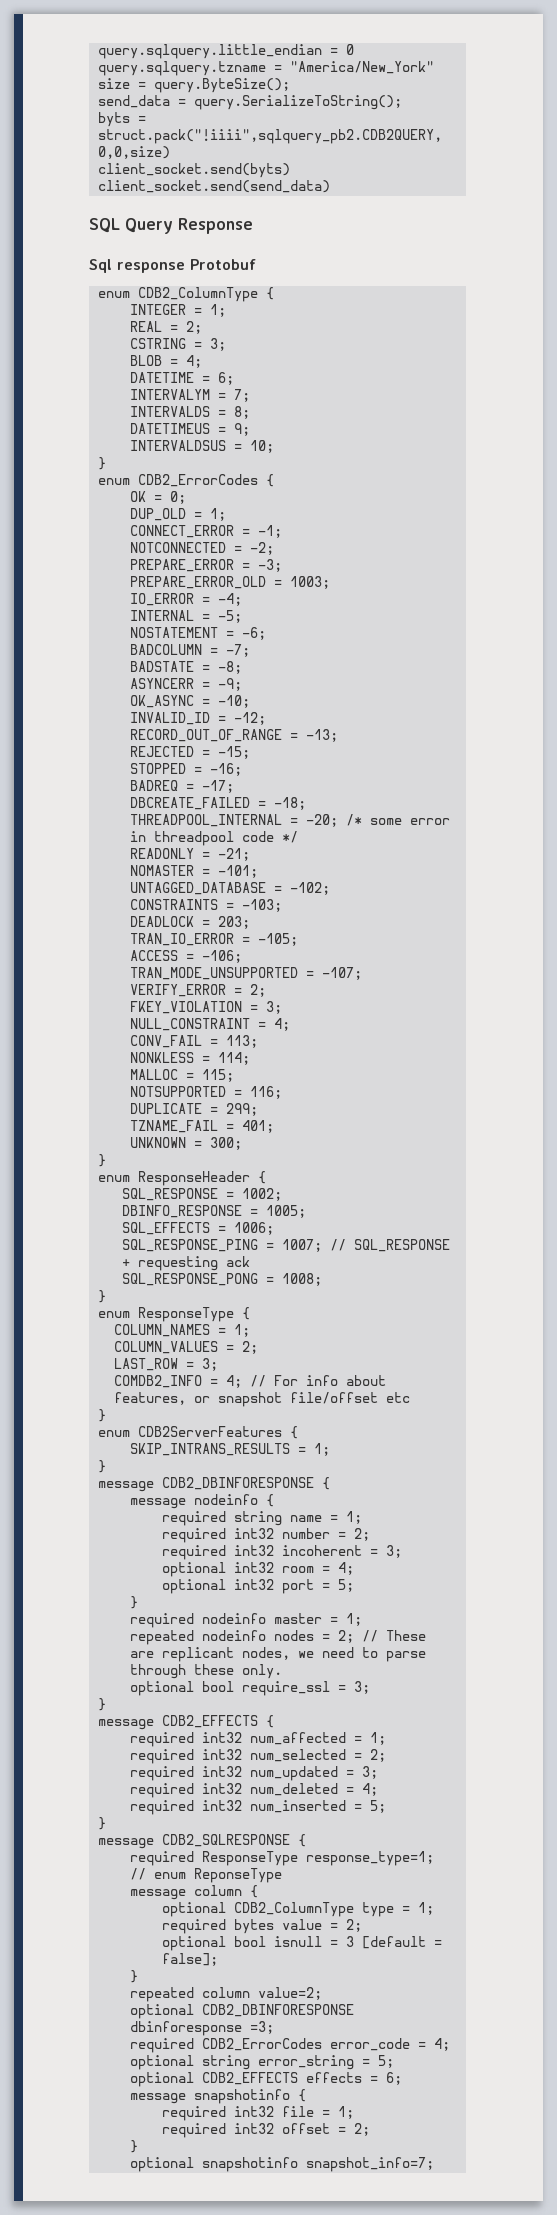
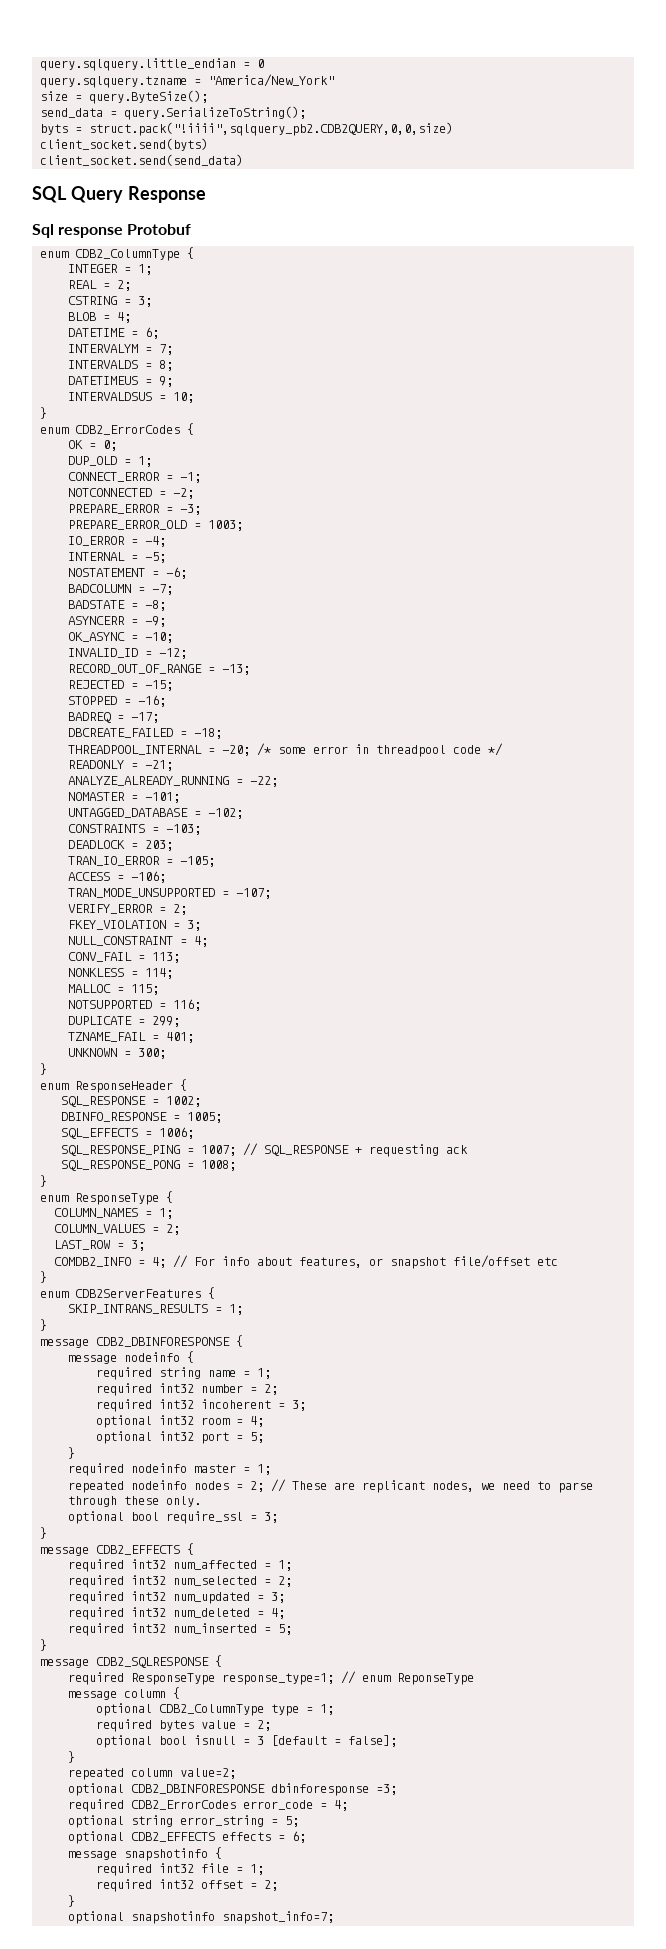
(250, 854) none -> [68,776,279,787] // ANALYZE_ALREADY_RUNNING = -22;

